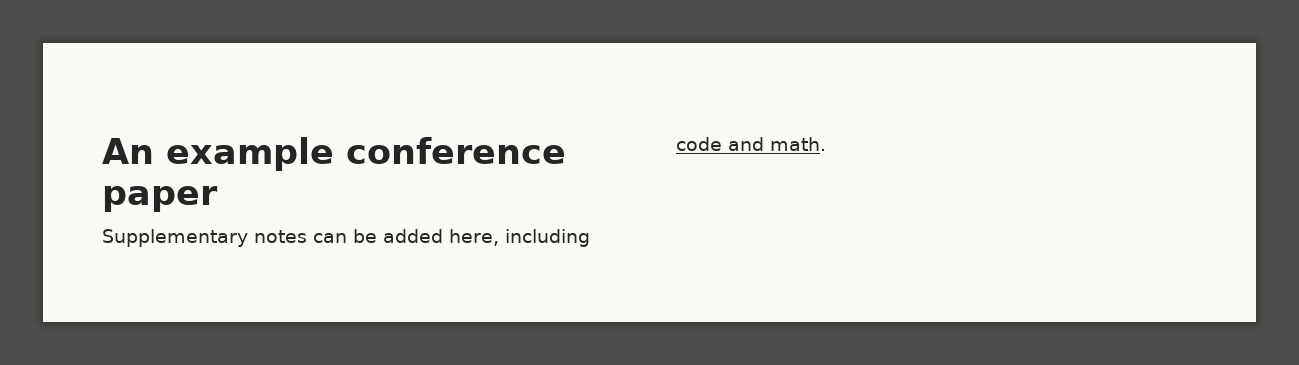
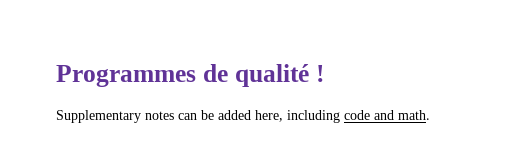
[102,137,566,171] [102,186,218,212] An example conference paper -> [56,64,324,87] Programmes de qualité !

